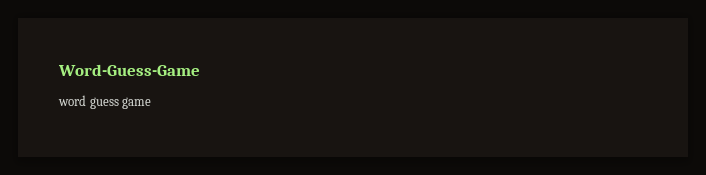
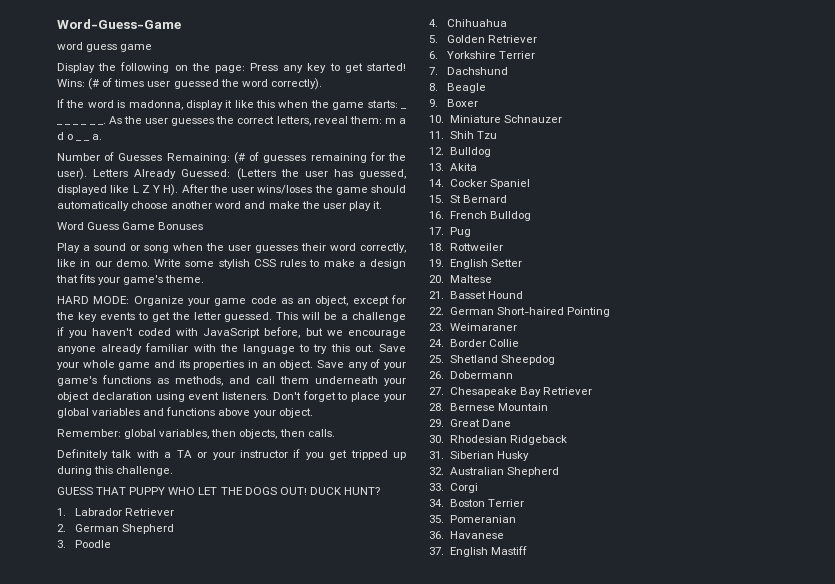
(152, 103) none -> [57,62,407,73] [57,78,322,90] [57,99,398,110] [400,108,407,109] [57,116,406,126] [57,132,74,140] [76,140,91,141] [92,134,103,140] [57,152,407,164] [57,168,406,180] [57,184,406,196] [57,201,382,211] [57,222,204,230] [57,243,406,253] [57,259,406,269] [56,274,205,285] [57,295,407,306] [56,312,407,322] [57,327,406,338] [57,343,406,354] [57,359,407,370] [57,375,406,386] [57,391,406,402] [57,407,313,418] [57,429,335,439] [57,449,407,460] [57,466,174,476] [57,487,380,495] [57,508,174,516] [57,524,174,534] [57,540,111,548] [429,19,507,27] [429,35,537,43] [429,51,535,59] [429,67,508,75] [429,83,486,93] [429,99,478,107] [429,115,562,123] [429,131,497,139] [429,147,491,157] [429,163,477,171] [429,179,530,189] [429,195,507,203] [429,211,531,221] [429,227,471,237] [429,243,503,251] [429,259,522,269] [429,275,492,283] [429,291,523,299] [429,307,610,317] [429,323,517,331] [429,339,519,347] [429,355,555,365] [429,371,513,379] [429,387,592,397] [429,403,548,411] [429,419,511,427] [429,435,567,445] [429,451,529,461] [429,467,559,477] [429,483,478,493] [429,499,524,507] [429,515,516,523] [429,531,504,539] [429,546,527,557] // Display the following on the page: Press any key to get started! Wins: (# of times user guessed the word correctly). // If the word is madonna, display it like this when the game starts: _ _ _ _ _ _ _. As the user guesses the correct letters, reveal them: m a d o _ _ a. // Number of Guesses Remaining: (# of guesses remaining for the user). Letters Already Guessed: (Letters the user has guessed, displayed like L Z Y H). After the user wins/loses the game should automatically choose another word and make the user play it. // Word Guess Game Bonuses // Play a sound or song when the user guesses their word correctly, like in our demo. Write some stylish CSS rules to make a design that fits your game's theme. // HARD MODE: Organize your game code as an object, except for the key events to get the letter guessed. This will be a challenge if you haven't coded with JavaScript before, but we encourage anyone already familiar with the language to try this out. Save your whole game and its properties in an object. Save any of your game's functions as methods, and call them underneath your object declaration using event listeners. Don't forget to place your global variables and functions above your object. // Remember: global variables, then objects, then calls. // Definitely talk with a TA or your instructor if you get tripped up during this challenge. // GUESS THAT PUPPY WHO LET THE DOGS OUT! DUCK HUNT? // 1. Labrador Retriever // 2. German Shepherd // 3. Poodle // 4. Chihuahua // 5. Golden Retriever // 6. Yorkshire Terrier // 7. Dachshund // 8. Beagle // 9. Boxer // 10. Miniature Schnauzer // 11. Shih Tzu // 12. Bulldog // 13. Akita // 14. Cocker Spaniel // 15. St Bernard // 16. French Bulldog // 17. Pug // 18. Rottweiler // 19. English Setter // 20. Maltese // 21. Basset Hound // 22. German Short-haired Pointing // 23. Weimaraner // 24. Border Collie // 25. Shetland Sheepdog // 26. Dobermann // 27. Chesapeake Bay Retriever // 28. Bernese Mountain // 29. Great Dane // 30. Rhodesian Ridgeback // 31. Siberian Husky // 32. Australian Shepherd // 33. Corgi // 34. Boston Terrier // 35. Pomeranian // 36. Havanese // 37. English Mastiff

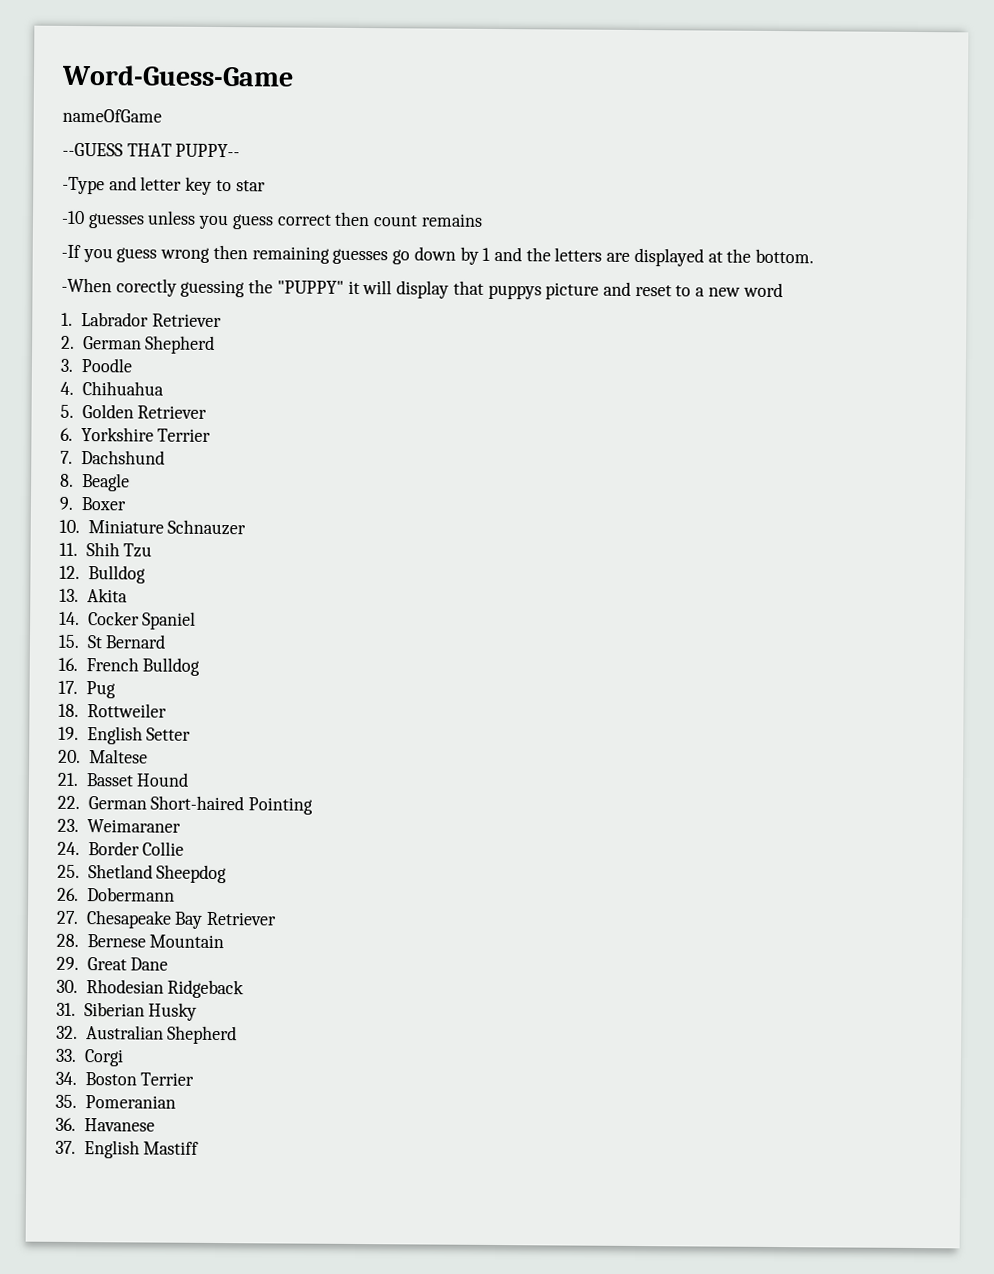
[57,42,153,52] [57,62,407,73] [57,78,322,90] [57,99,398,110] [400,108,407,109] [57,116,406,126] [57,132,74,140] [76,140,91,141] [92,134,103,140] [57,152,407,164] [57,168,406,180] [57,184,406,196] [57,201,382,211] [57,222,204,230] [57,243,406,253] [57,259,406,269] [56,274,205,285] [57,295,407,306] [56,312,407,322] [57,327,406,338] [57,343,406,354] [57,359,407,370] [57,375,406,386] [57,391,406,402] [57,407,313,418] [57,429,335,439] [57,449,407,460] [57,466,174,476] [57,487,380,495] word guess game // Display the following on the page: Press any key to get started! Wins: (# of times user guessed the word correctly). // If the word is madonna, display it like this when the game starts: _ _ _ _ _ _ _. As the user guesses the correct letters, reveal them: m a d o _ _ a. // Number of Guesses Remaining: (# of guesses remaining for the user). Letters Already Guessed: (Letters the user has guessed, displayed like L Z Y H). After the user wins/loses the game should automatically choose another word and make the user play it. // Word Guess Game Bonuses // Play a sound or song when the user guesses their word correctly, like in our demo. Write some stylish CSS rules to make a design that fits your game's theme. // HARD MODE: Organize your game code as an object, except for the key events to get the letter guessed. This will be a challenge if you haven't coded with JavaScript before, but we encourage anyone already familiar with the language to try this out. Save your whole game and its properties in an object. Save any of your game's functions as methods, and call them underneath your object declaration using event listeners. Don't forget to place your global variables and functions above your object. // Remember: global variables, then objects, then calls. // Definitely talk with a TA or your instructor if you get tripped up during this challenge. // GUESS THAT PUPPY WHO LET THE DOGS OUT! DUCK HUNT? -> [62,108,162,123] [62,142,241,158] [62,176,266,195] [61,210,483,230] [61,244,815,267] [61,277,783,300] nameOfGame // --GUESS THAT PUPPY-- // -Type and letter key to star // -10 guesses unless you guess correct then count remains // -If you guess wrong then remaining guesses go down by 1 and the letters are displayed at the bottom. // -When corectly guessing the "PUPPY" it will display that puppys picture and reset to a new word

